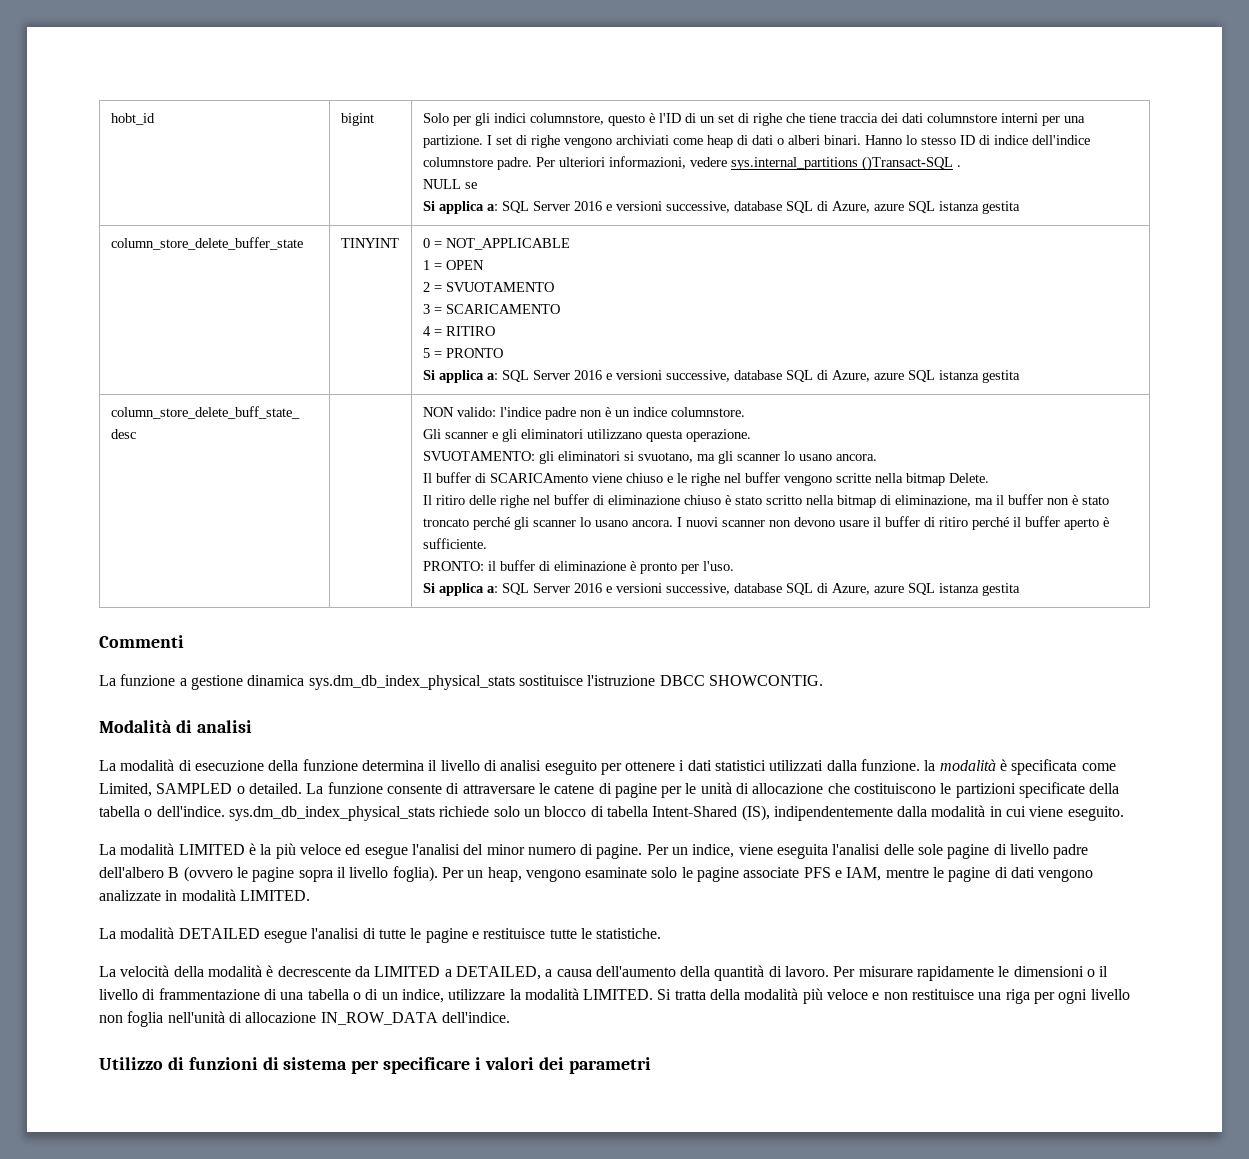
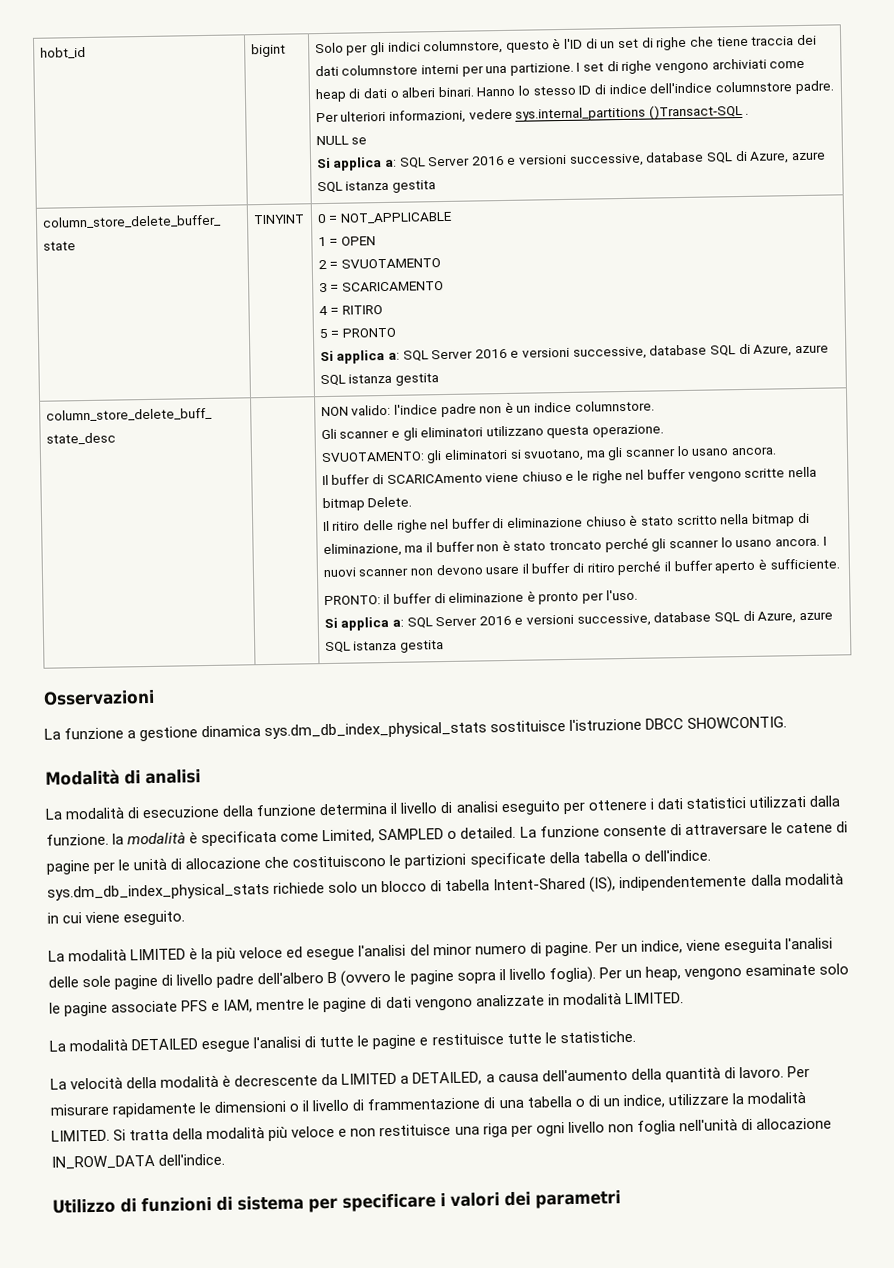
[99,635,184,648] Commenti -> [43,689,155,706] Osservazioni

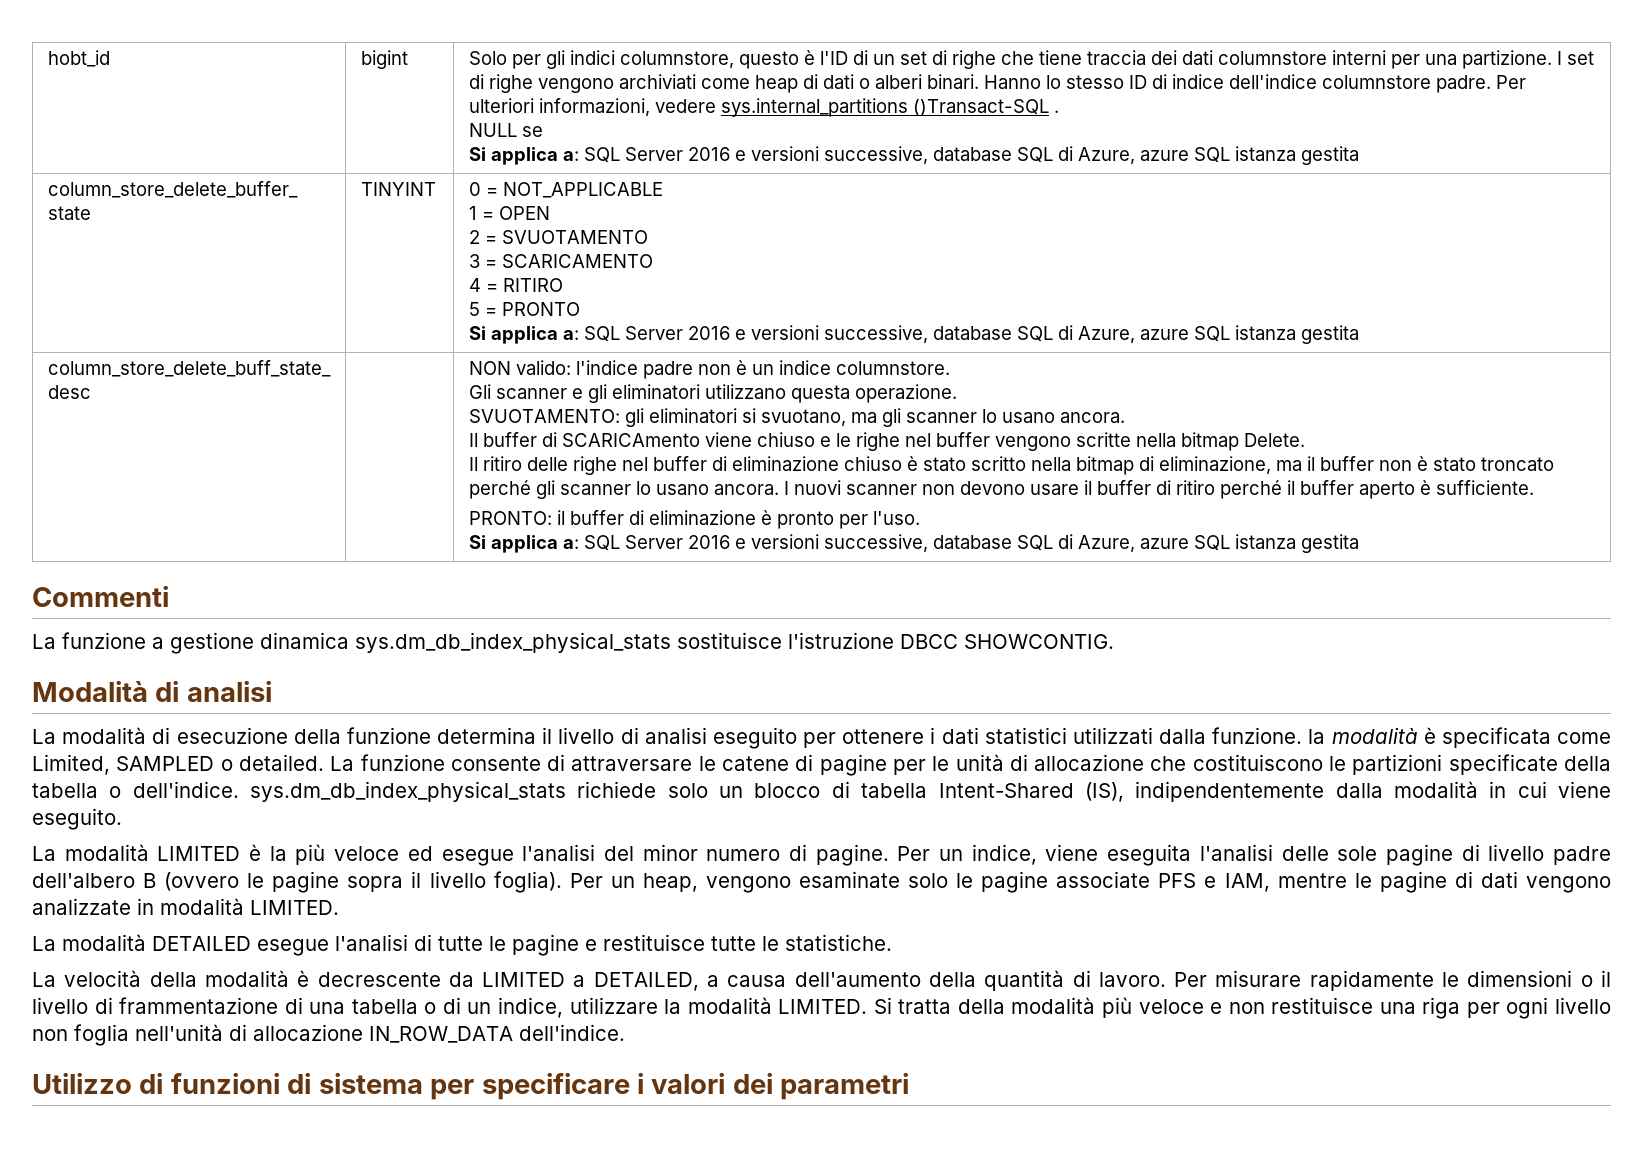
[43,689,155,706] Osservazioni -> [32,585,169,607] Commenti

